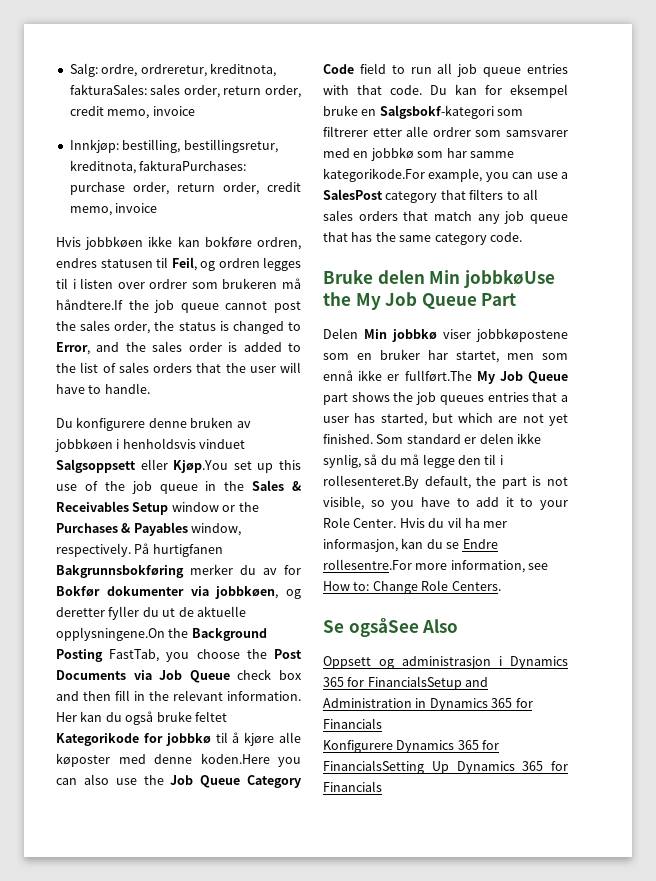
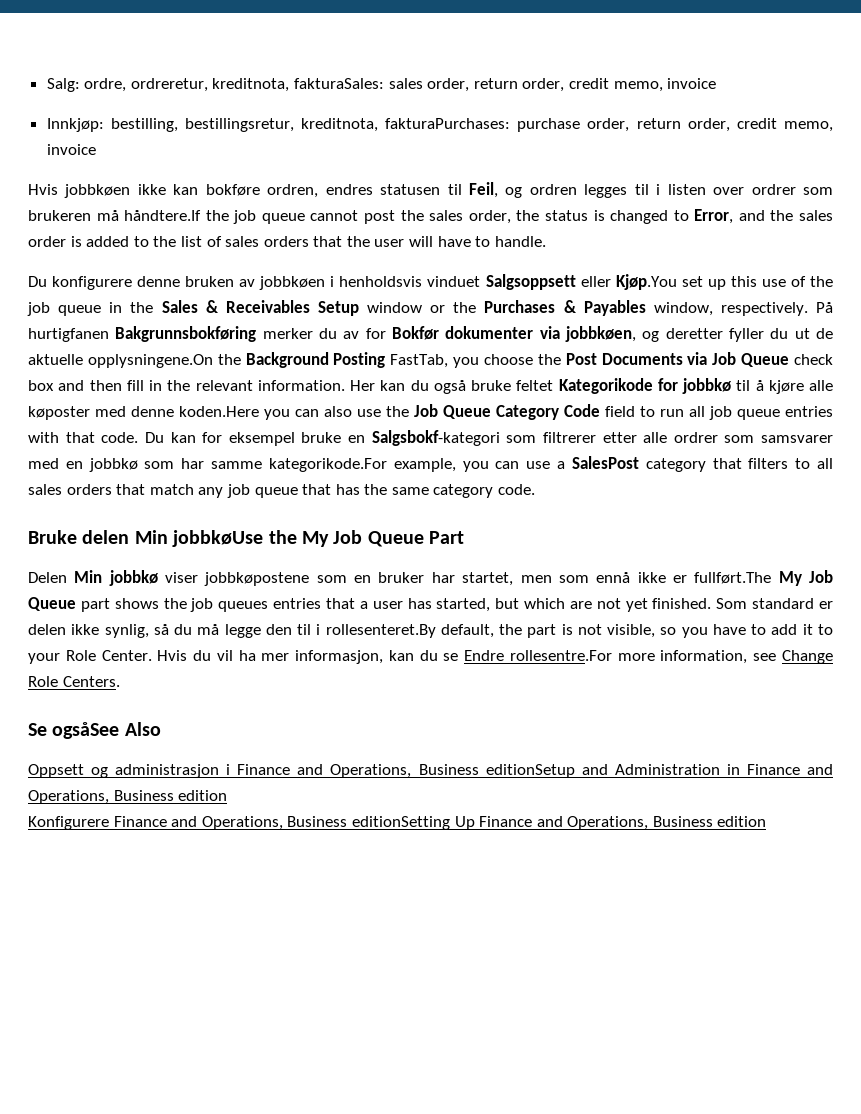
[323,581,370,591] How to: -> (777, 657) none
[510,656,568,669] [323,676,489,690] [323,698,533,711] [323,718,382,729] [323,740,500,753] [323,760,568,774] [323,781,382,792] Dynamics 365 for FinancialsSetup and Administration in Dynamics 365 for Financials // Konfigurere Dynamics 365 for FinancialsSetting Up Dynamics 365 for Financials -> [237,764,834,778] [28,790,228,804] [28,816,767,830] Finance and Operations, Business editionSetup and Administration in Finance and Operations, Business edition // Konfigurere Finance and Operations, Business editionSetting Up Finance and Operations, Business edition

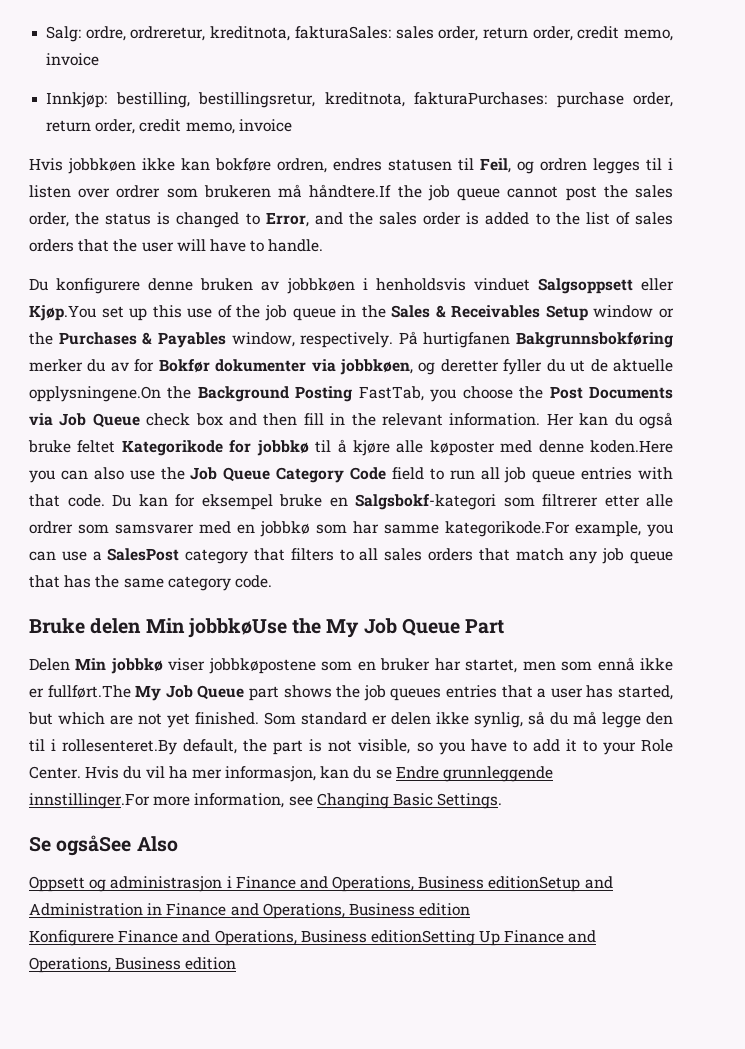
[509,650,612,661] rollesentre.For -> [443,766,554,782] [29,793,150,809] grunnleggende innstillinger.For
[781,650,833,664] [28,676,120,687] Change Role Centers. -> [316,793,503,809] Changing Basic Settings.

